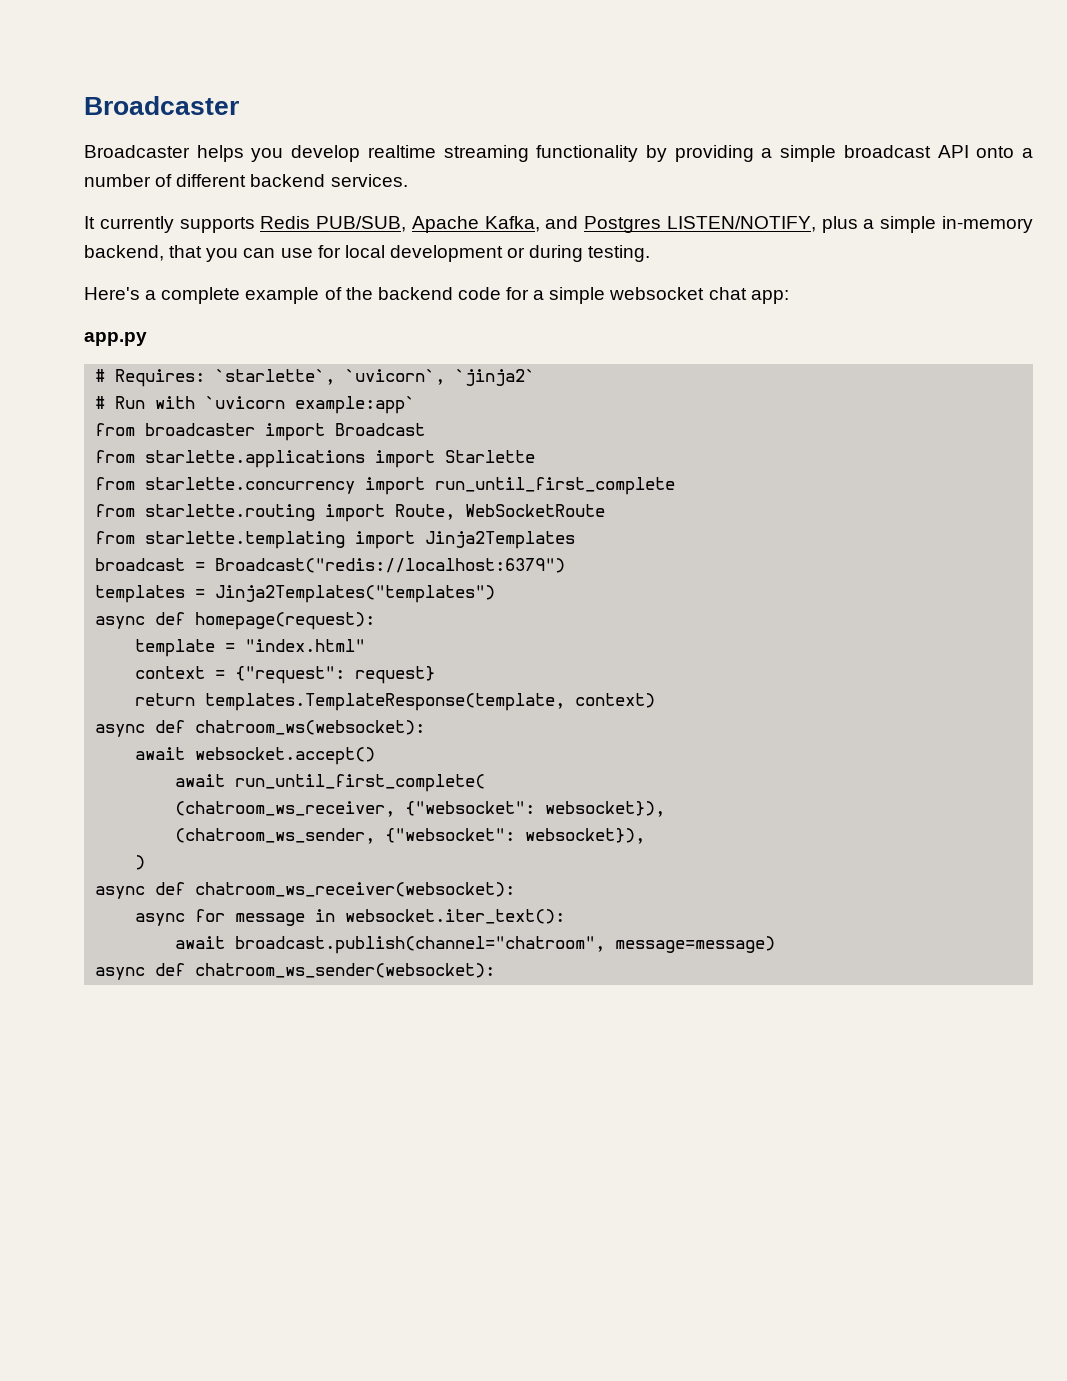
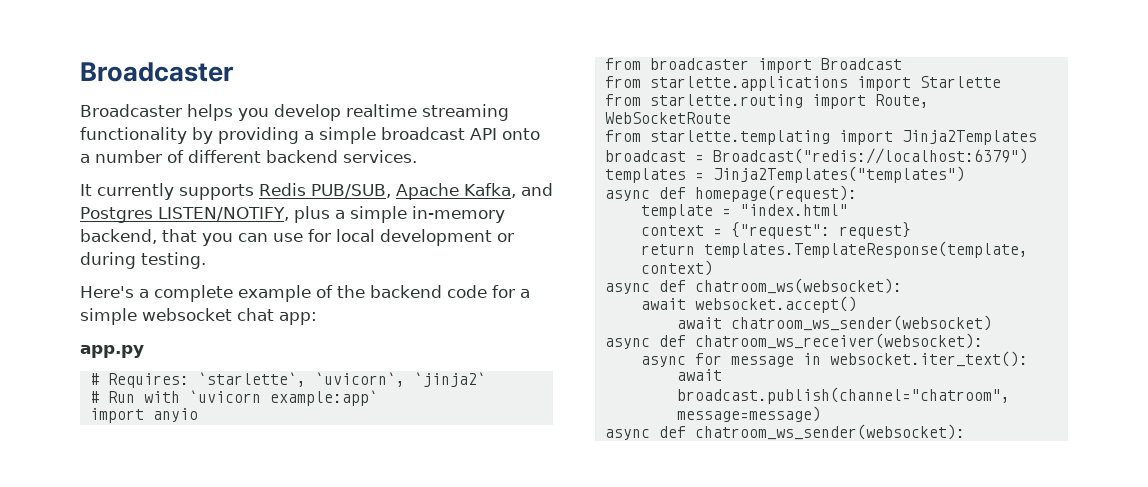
(416, 405) none -> [89,408,198,423] // import anyio
[95,477,676,495] // from starlette.concurrency import run_until_first_complete -> (1001, 82) none
[235,774,486,792] [175,801,666,817] [175,828,646,844] [135,855,146,870] run_until_first_complete( // (chatroom_ws_receiver, {"websocket": websocket}), // (chatroom_ws_sender, {"websocket": websocket}), // ) -> [730,315,992,331] chatroom_ws_sender(websocket)

